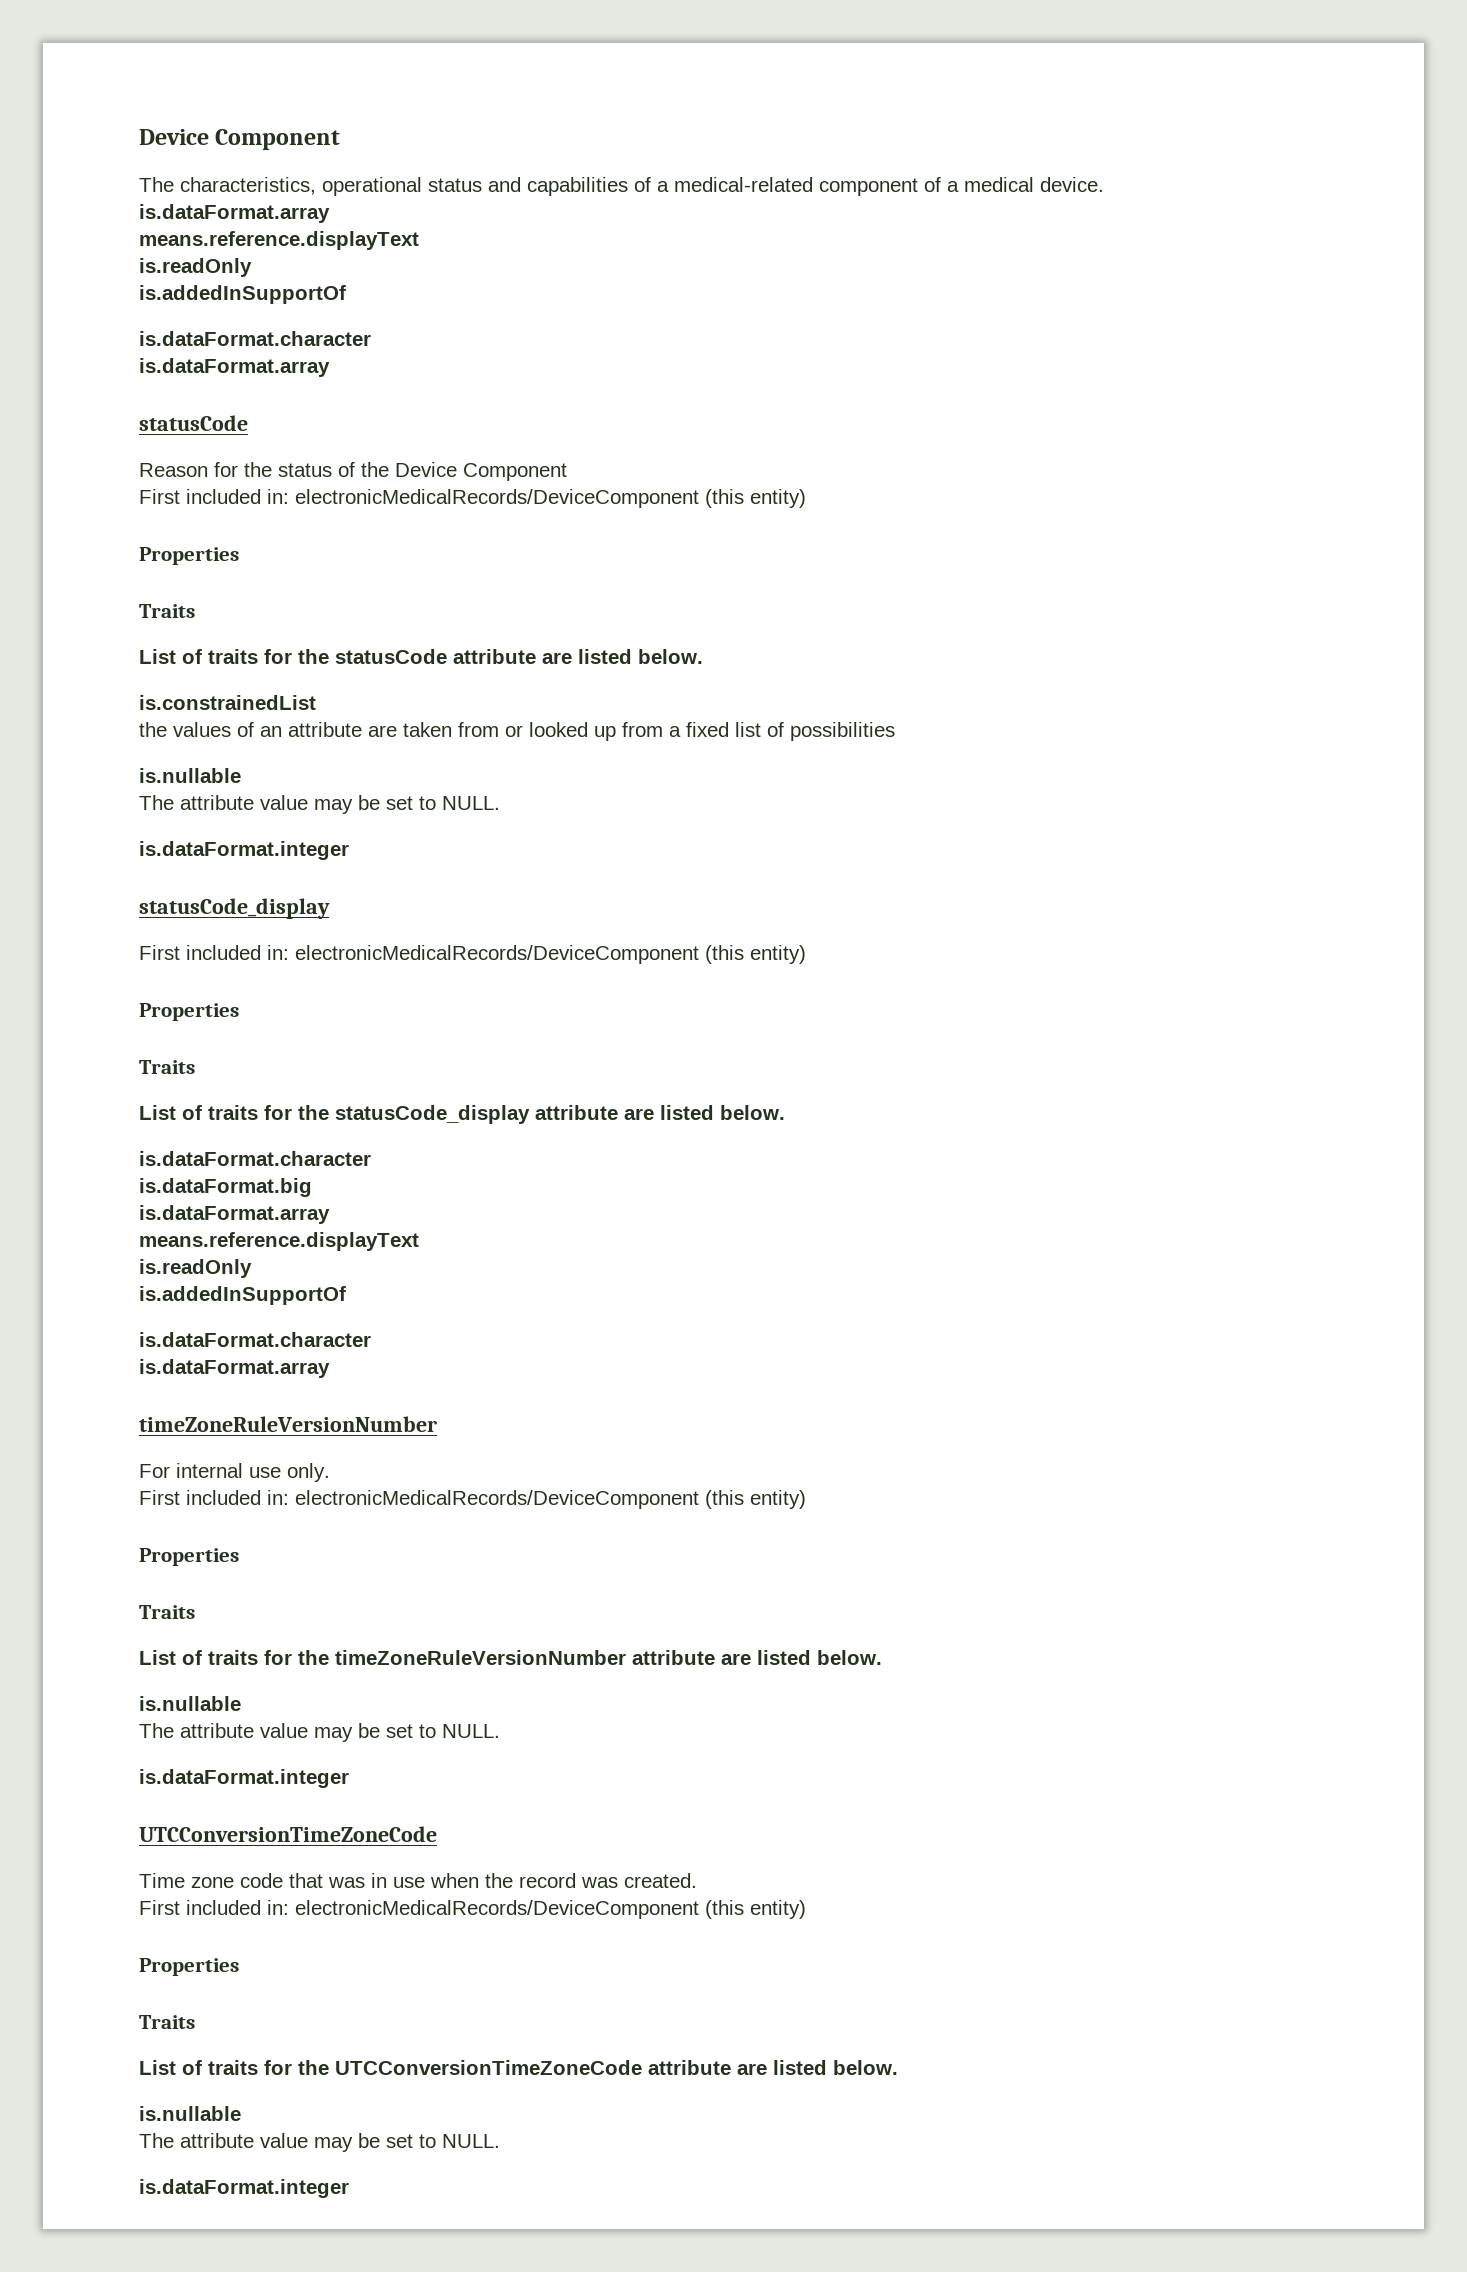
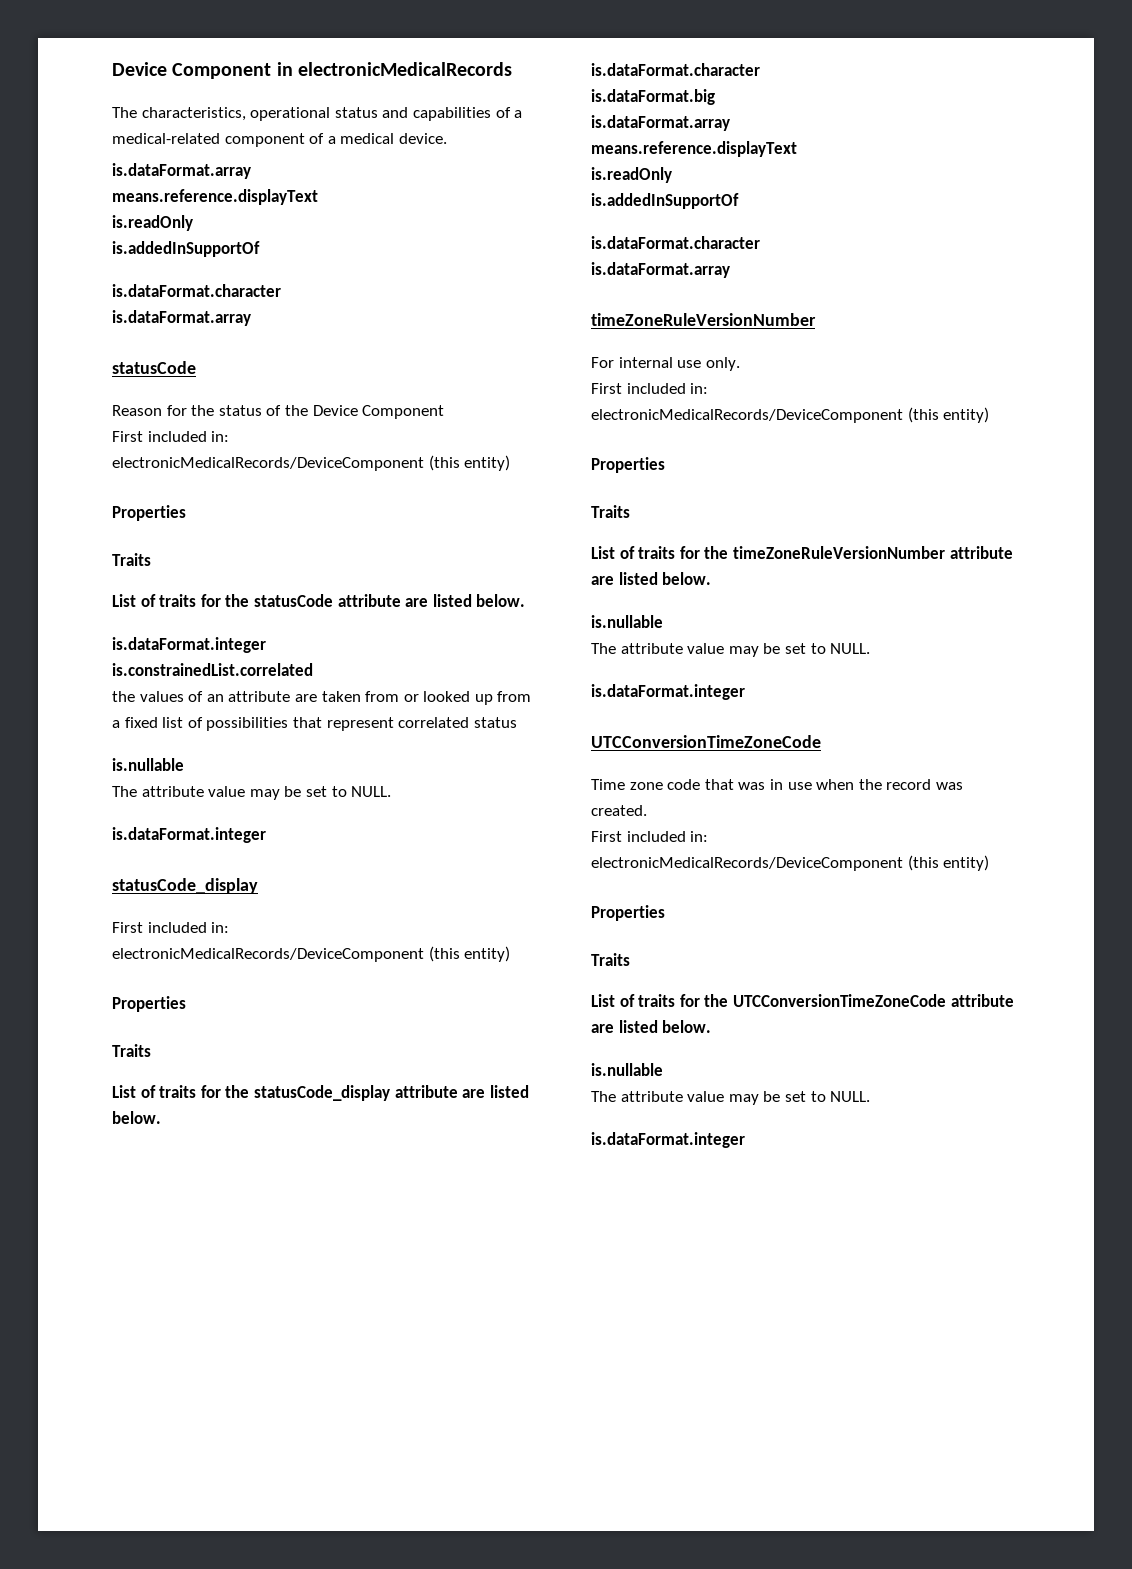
[139,129,341,150] Device Component -> [112,62,512,79] Device Component in electronicMedicalRecords
[139,695,316,710] is.constrainedList -> [112,637,266,653] [112,663,313,676] is.dataFormat.integer // is.constrainedList.correlated
(895, 731) none -> [292,717,517,731] that represent correlated status

